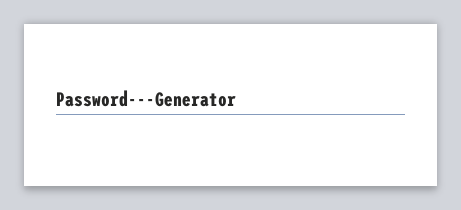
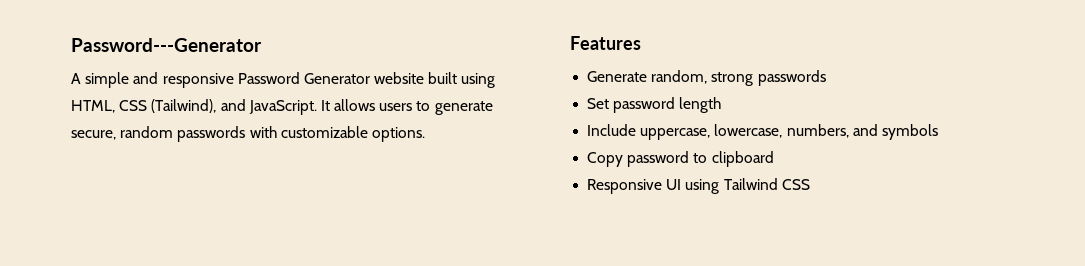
(236, 98) none -> [71,72,496,88] [71,99,493,115] [71,126,425,142] [570,36,641,50] [587,70,826,86] [587,97,722,113] [587,124,938,140] [587,151,774,167] [587,178,810,194] // A simple and responsive Password Generator website built using HTML, CSS (Tailwind), and JavaScript. It allows users to generate secure, random passwords with customizable options. // Features // Generate random, strong passwords // Set password length // Include uppercase, lowercase, numbers, and symbols // Copy password to clipboard // Responsive UI using Tailwind CSS

